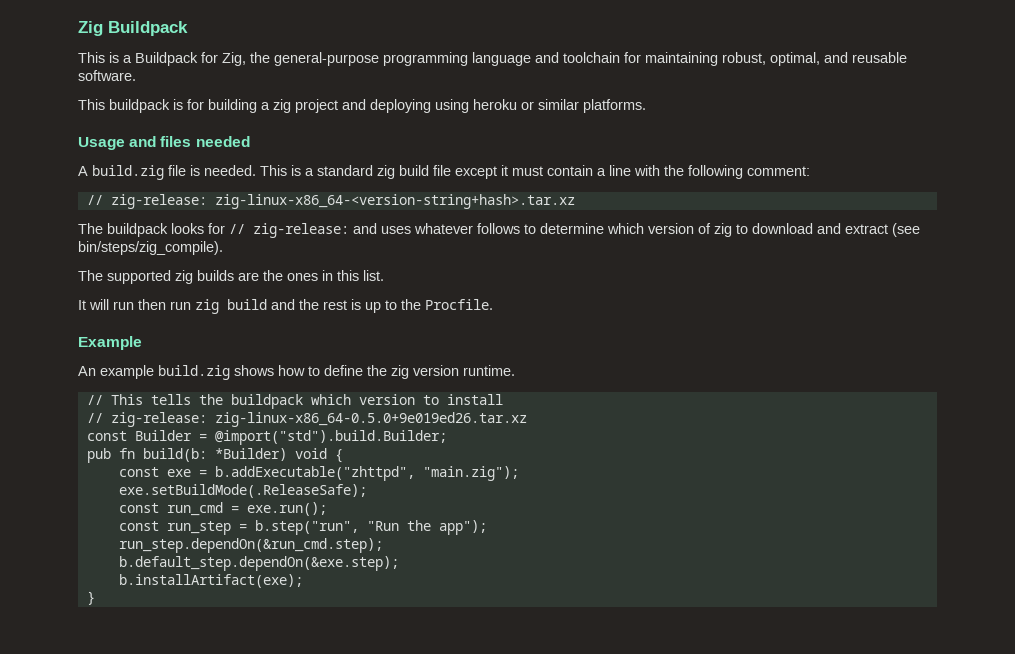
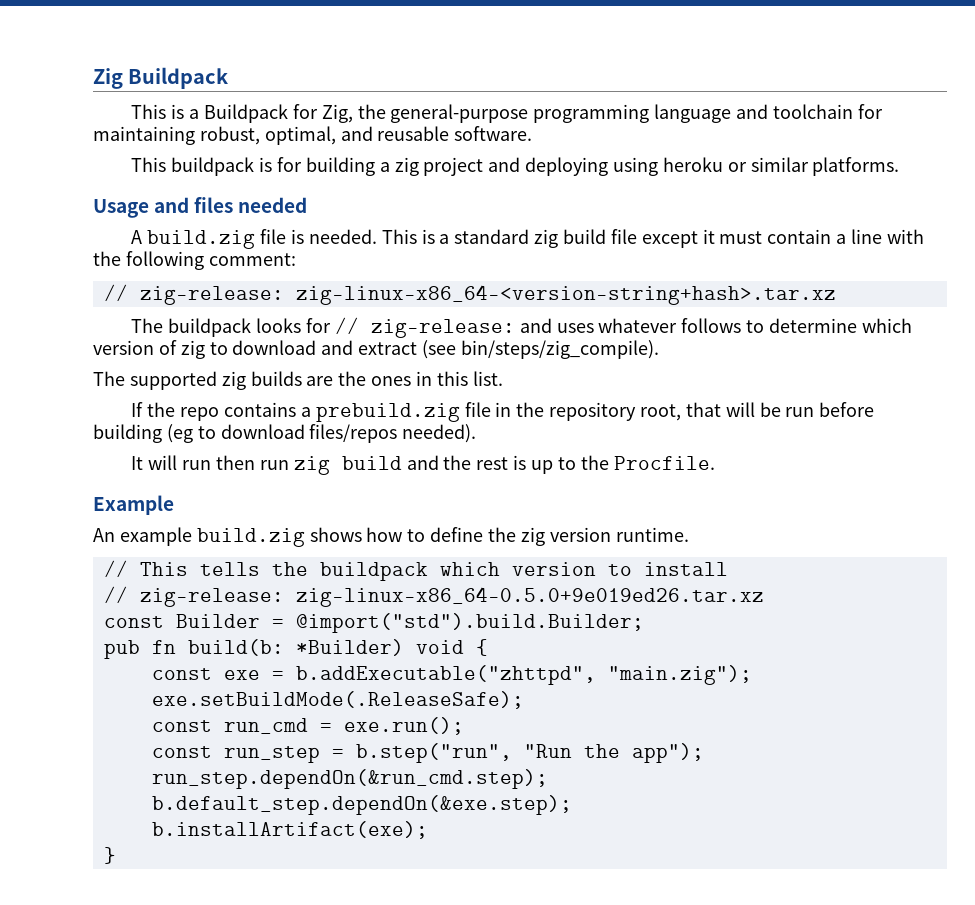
(384, 275) none -> [131,402,875,422] [93,424,477,443] // If the repo contains a prebuild.zig file in the repository root, that will be run before building (eg to download files/repos needed).

